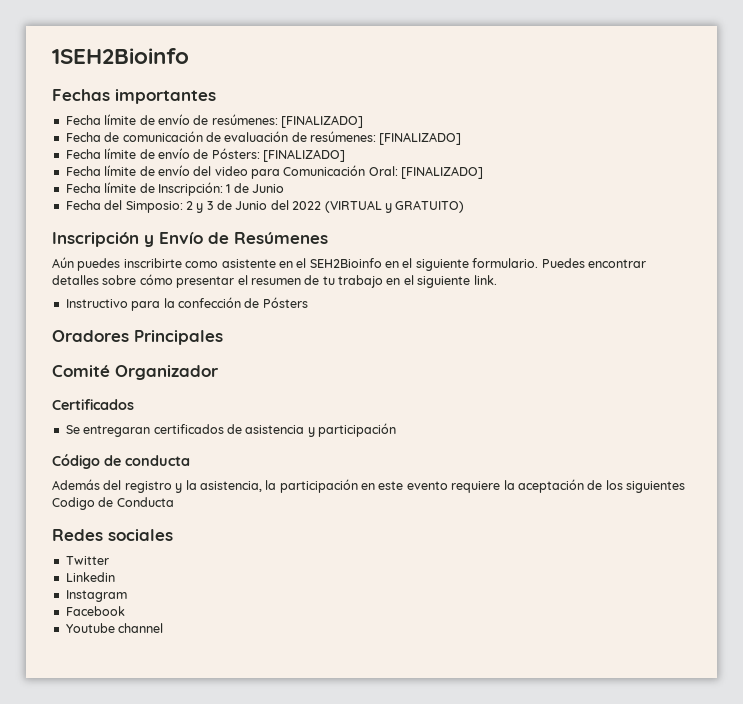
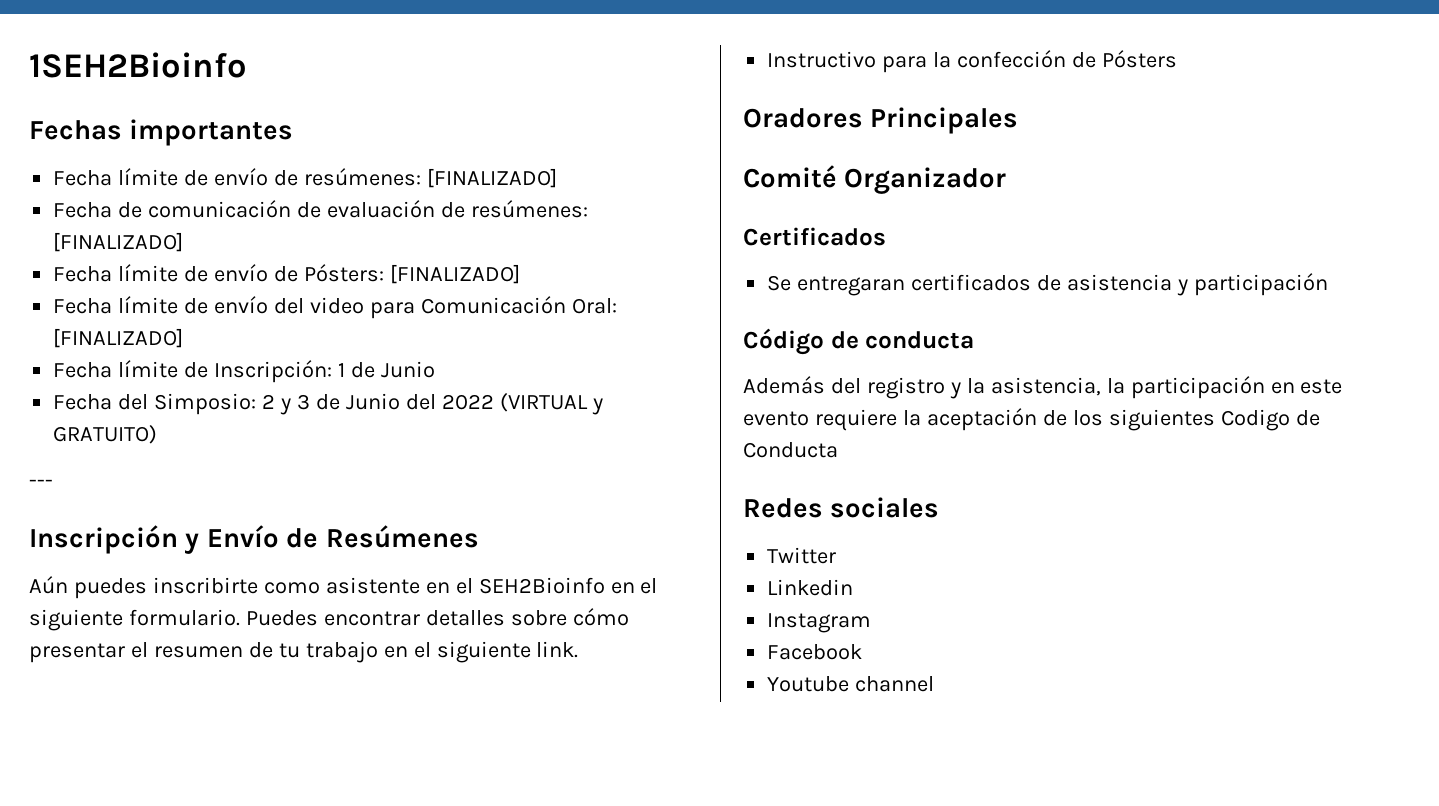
(465, 206) none -> [29,479,53,487] // ---

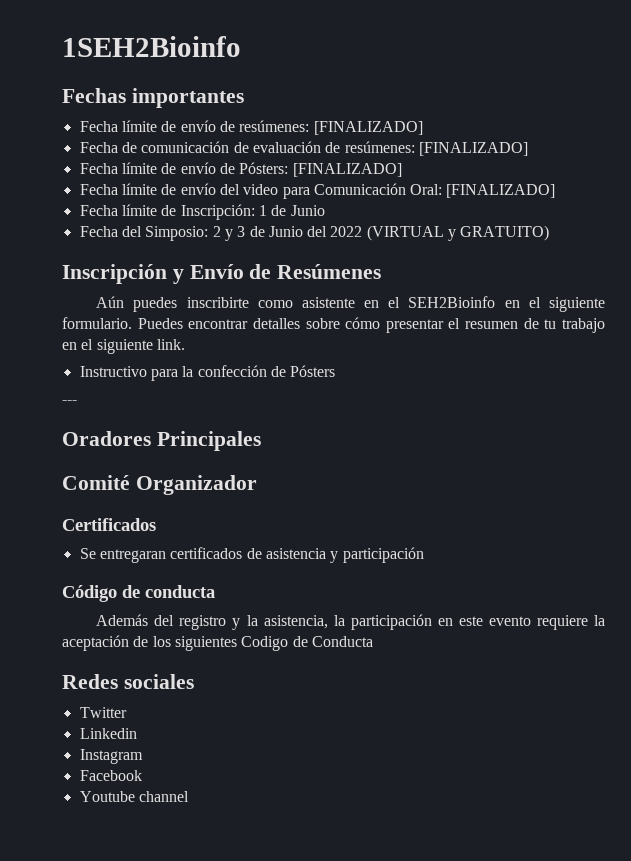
[29,479,53,487] // --- -> (550, 233) none
(1177, 59) none -> [62,400,77,404] // ---

